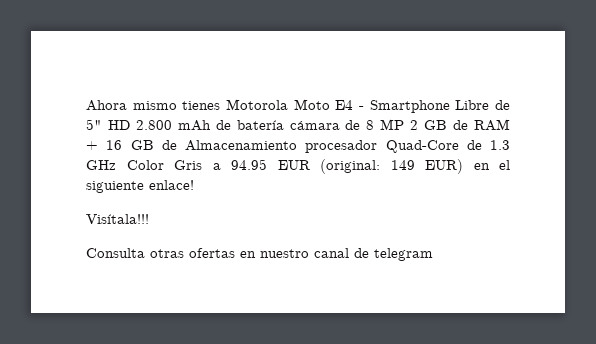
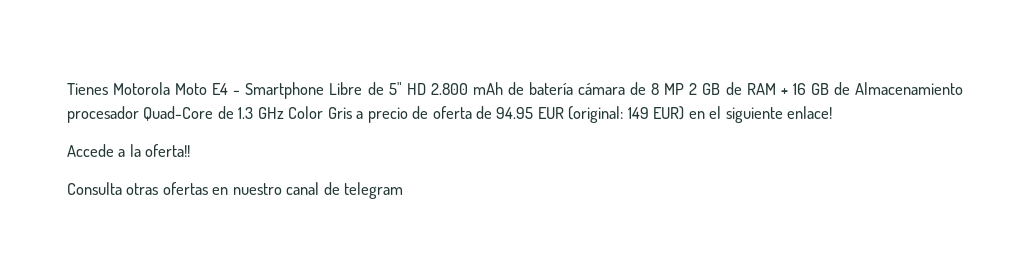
[86,100,221,111] Ahora mismo tienes -> [67,83,108,95] Tienes
(221, 166) none -> [367,106,493,123] precio de oferta de
[86,214,149,224] Visítala!!! -> [67,144,191,157] Accede a la oferta!!

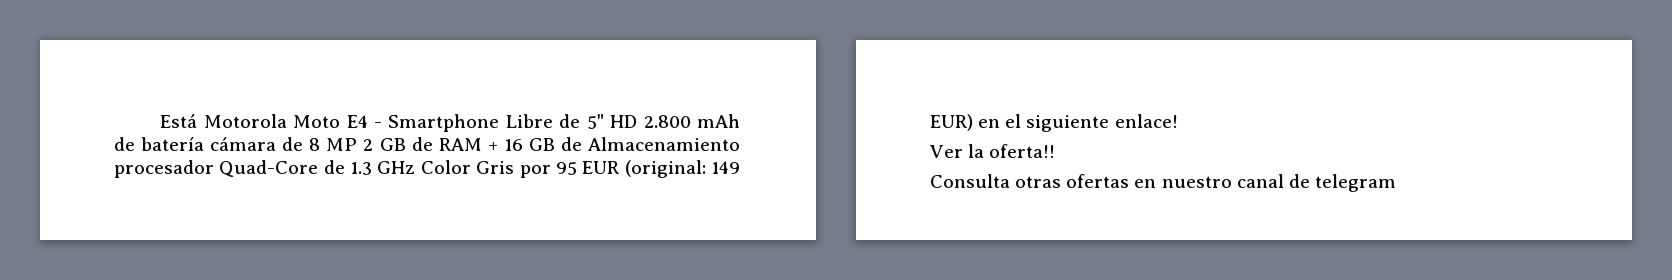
[67,83,108,95] Tienes -> [160,114,198,128] Está
[356,106,534,123] a precio de oferta de 94.95 -> [519,162,577,178] por 95
[67,144,126,157] Accede a -> [930,145,963,158] Ver

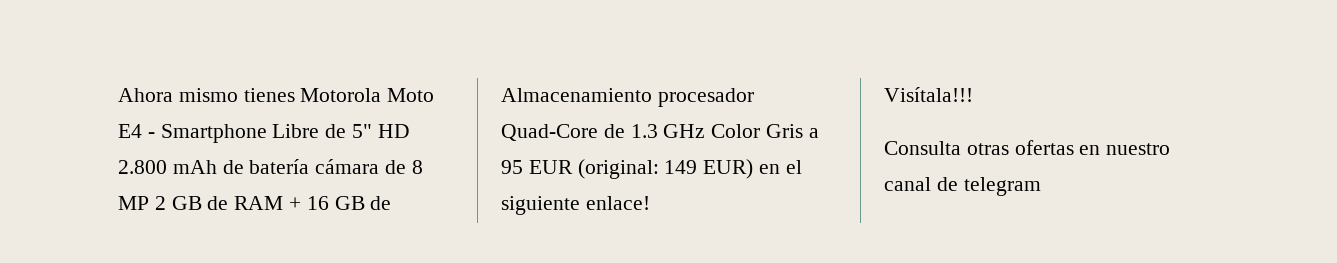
[160,114,198,128] Está -> [118,88,295,102] Ahora mismo tienes
[519,165,551,178] por -> [808,128,819,138] a
[930,144,1056,158] Ver la oferta!! -> [884,87,973,102] Visítala!!!

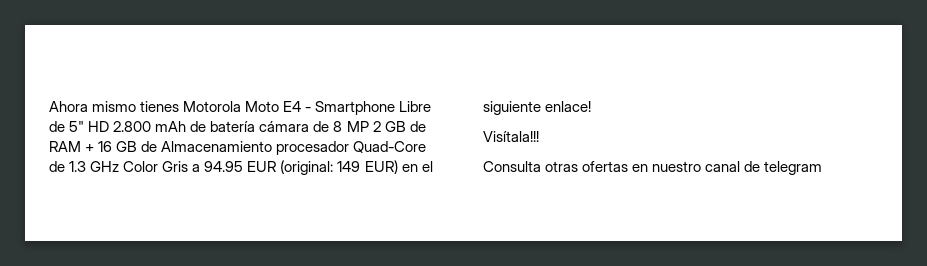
[501,160,523,174] 95 -> [204,161,244,172] 94.95

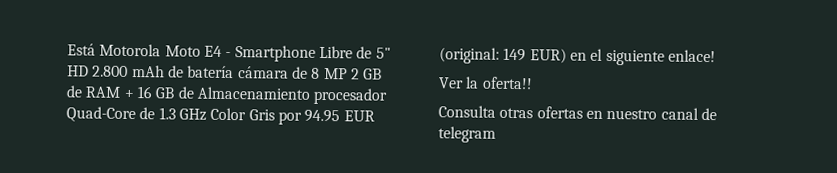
[49,101,180,112] Ahora mismo tienes -> [67,43,96,56] Está
[192,164,201,172] a -> [277,111,302,125] por
[483,131,539,142] Visítala!!! -> [438,76,533,90] Ver la oferta!!

